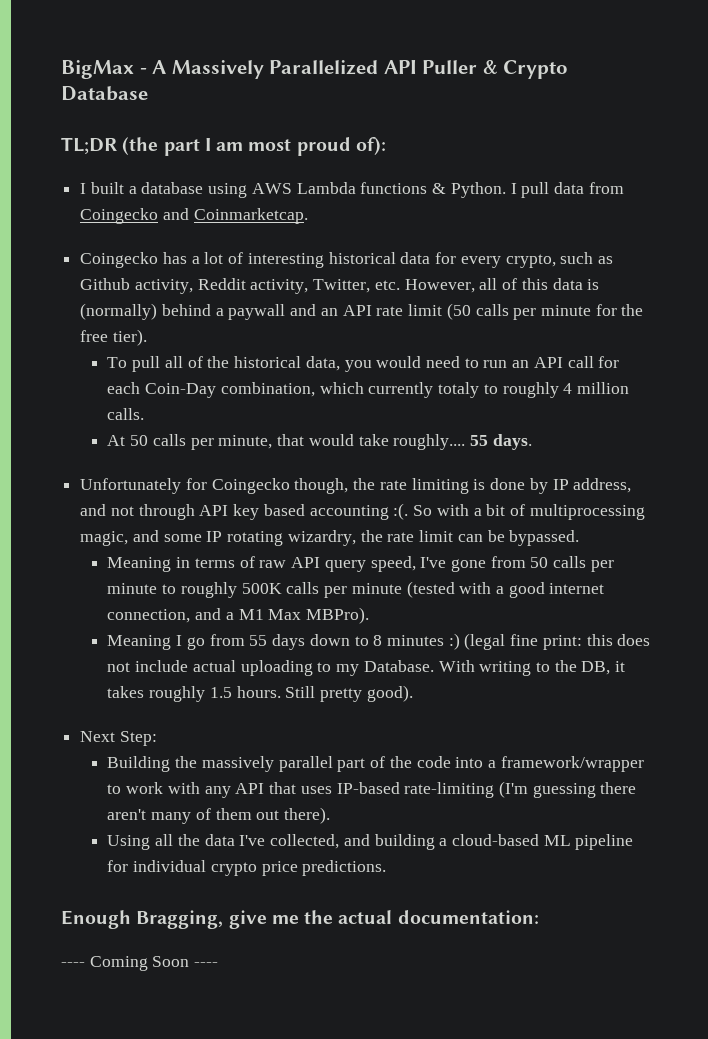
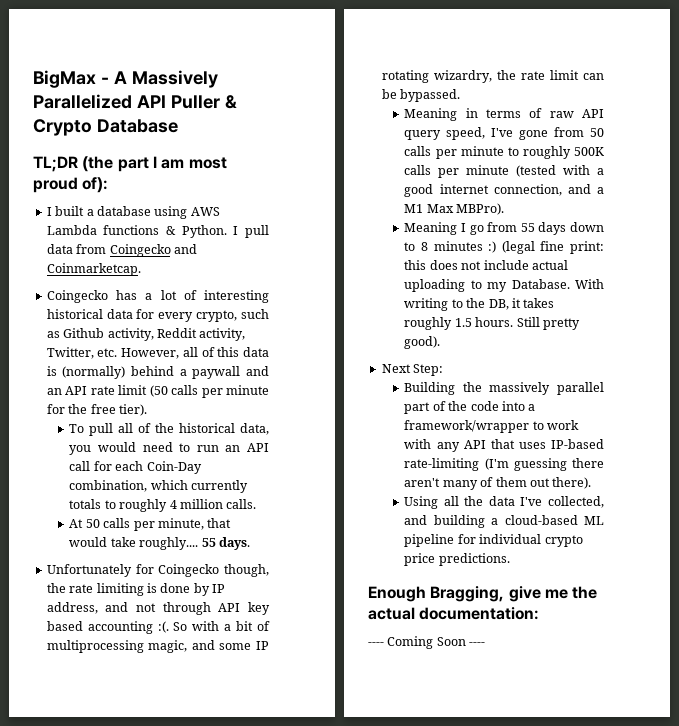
[438,382,480,398] totaly -> [69,499,102,509] totals

